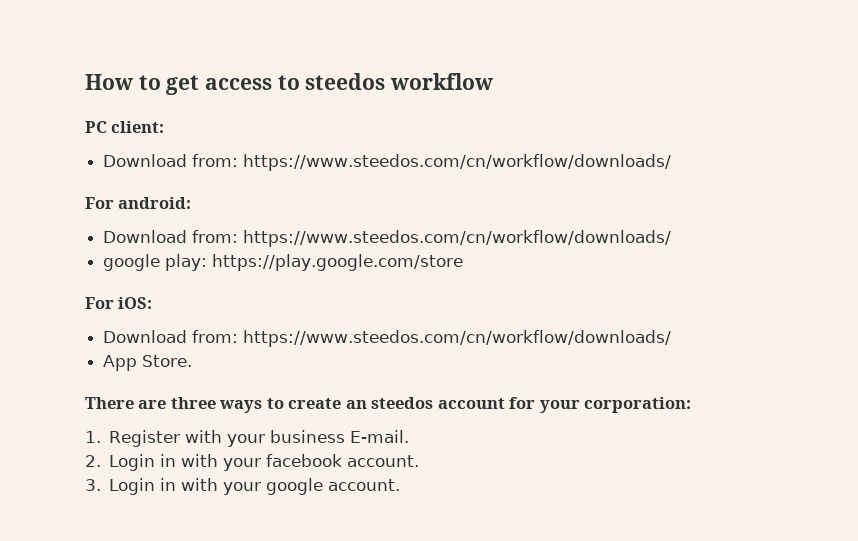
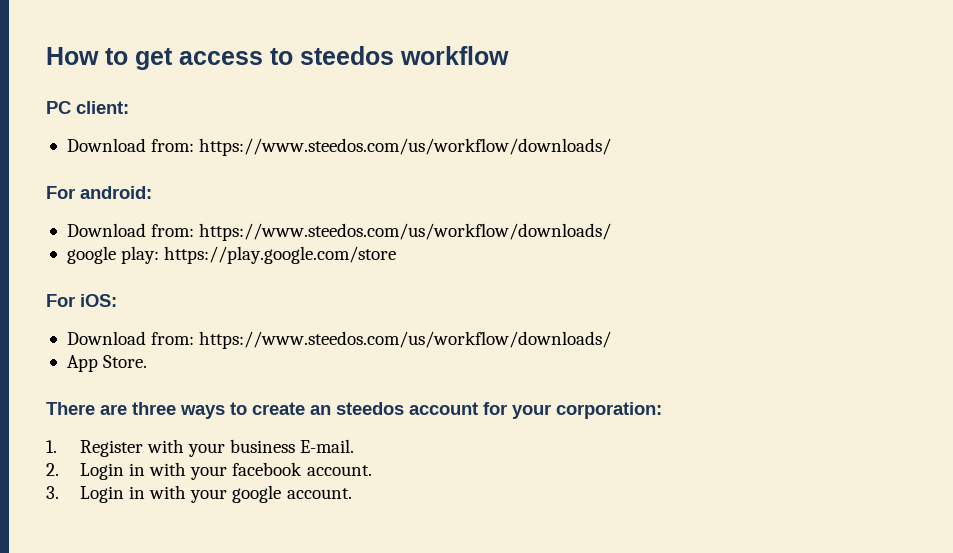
[243,154,672,171] https://www.steedos.com/cn/workflow/downloads/ -> [199,138,612,156] https://www.steedos.com/us/workflow/downloads/
[243,230,672,247] https://www.steedos.com/cn/workflow/downloads/ -> [199,223,612,241] https://www.steedos.com/us/workflow/downloads/
[243,330,672,347] https://www.steedos.com/cn/workflow/downloads/ -> [199,331,612,349] https://www.steedos.com/us/workflow/downloads/

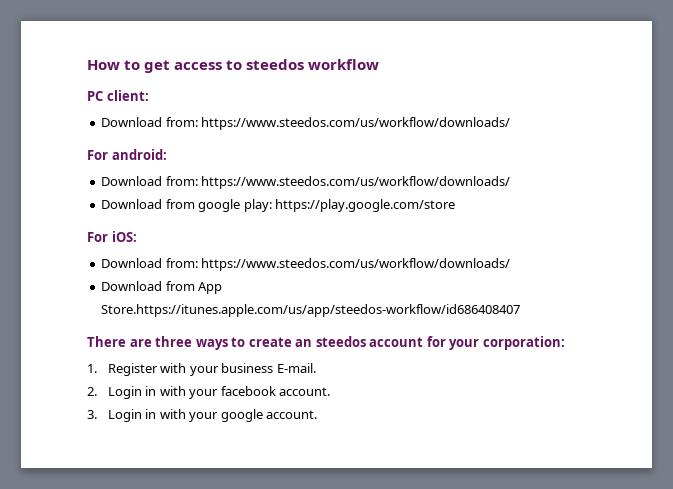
(612, 232) none -> [101,199,195,209] Download from
[66,355,148,372] App Store. -> [101,281,223,294] [101,304,521,317] Download from App Store.https://itunes.apple.com/us/app/steedos-workflow/id686408407

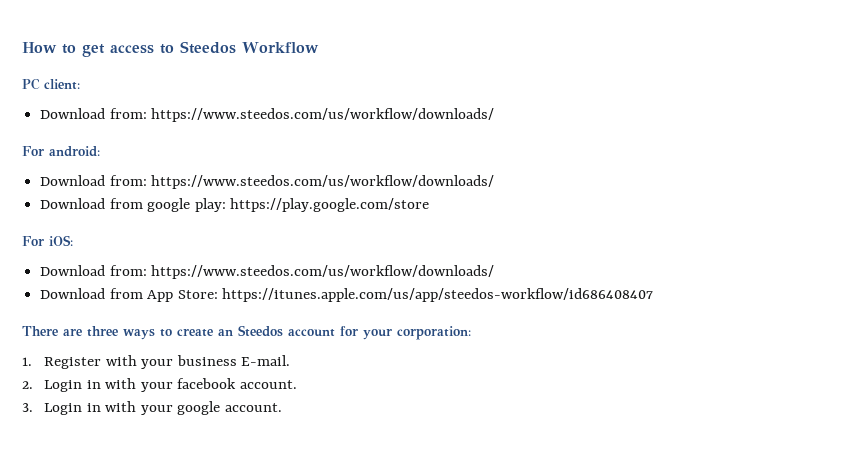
[246,59,380,70] steedos workflow -> [180,41,319,54] Steedos Workflow
[101,304,521,317] Store.https://itunes.apple.com/us/app/steedos-workflow/id686408407 -> [177,288,653,302] Store: https://itunes.apple.com/us/app/steedos-workflow/id686408407
[315,336,366,347] steedos -> [238,325,283,337] Steedos

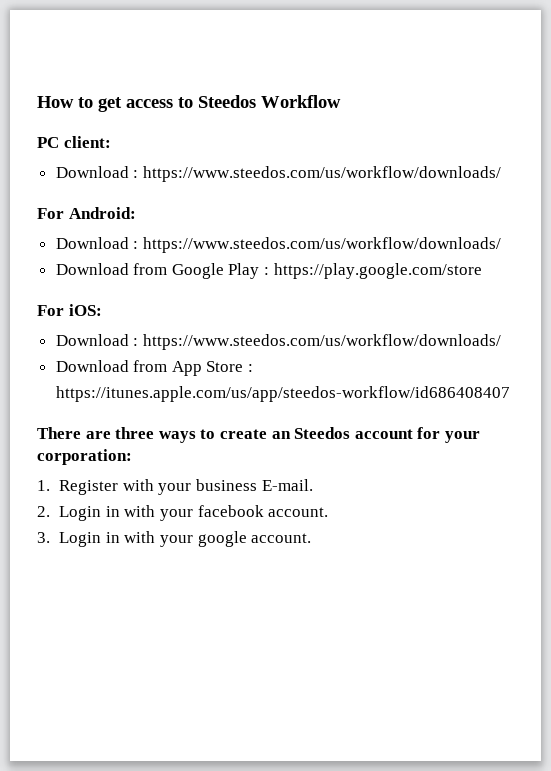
[109,108,147,119] from: -> [133,170,139,178] :
[49,146,100,157] [40,175,495,189] [40,198,226,212] android: // Download from: https://www.steedos.com/us/workflow/downloads/ // Download from google play: -> [68,207,136,219] [55,237,501,253] [55,263,270,279] Android: // Download : https://www.steedos.com/us/workflow/downloads/ // Download from Google Play :
[109,265,147,276] from: -> [133,338,139,346] :
[177,290,218,299] Store: -> [206,361,254,372] Store :

